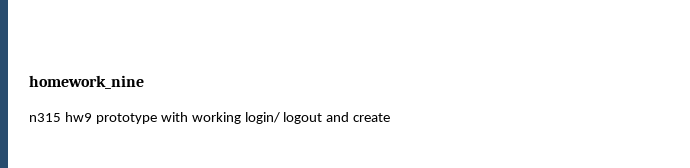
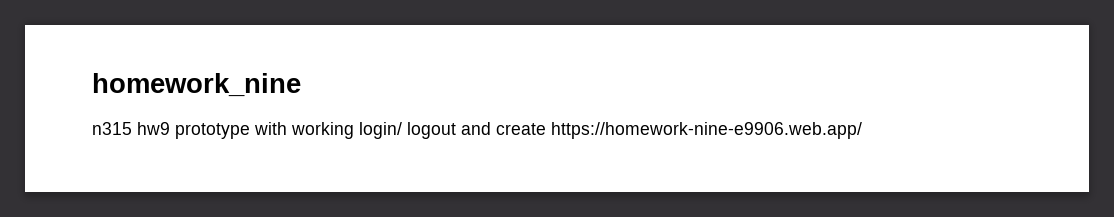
(391, 117) none -> [551,122,862,139] https://homework-nine-e9906.web.app/

